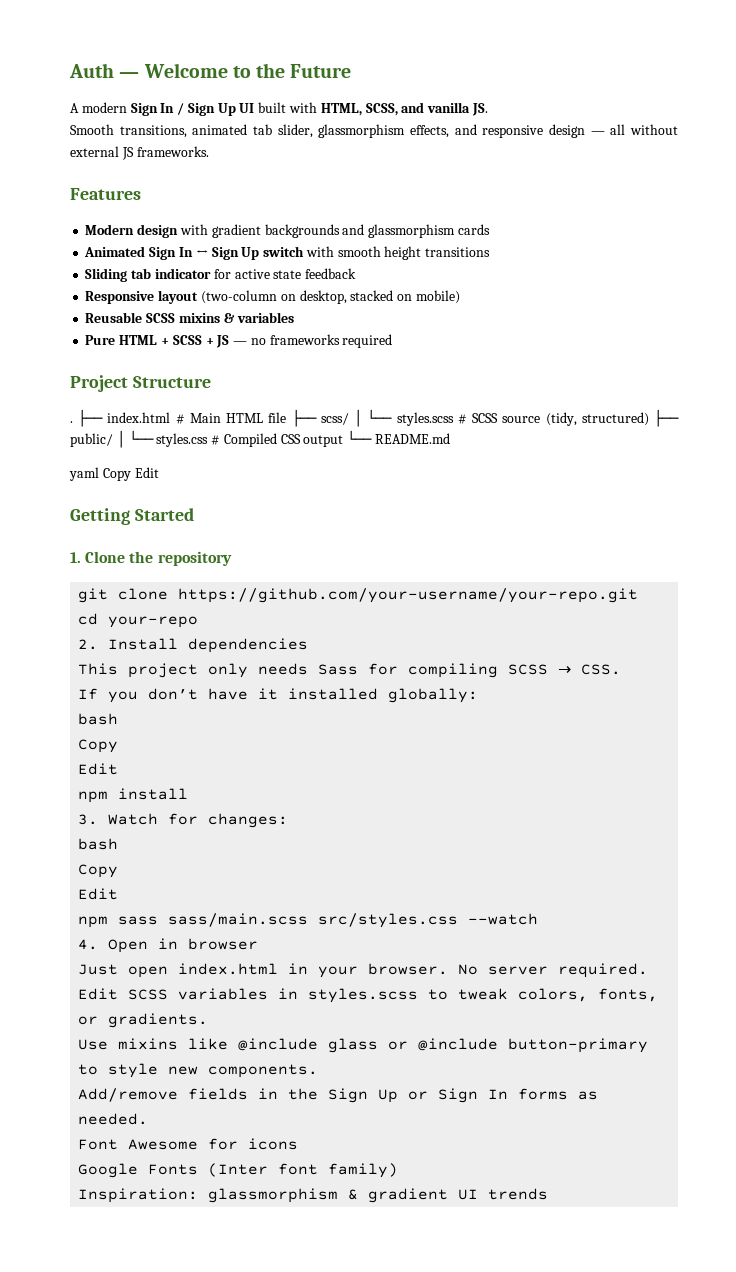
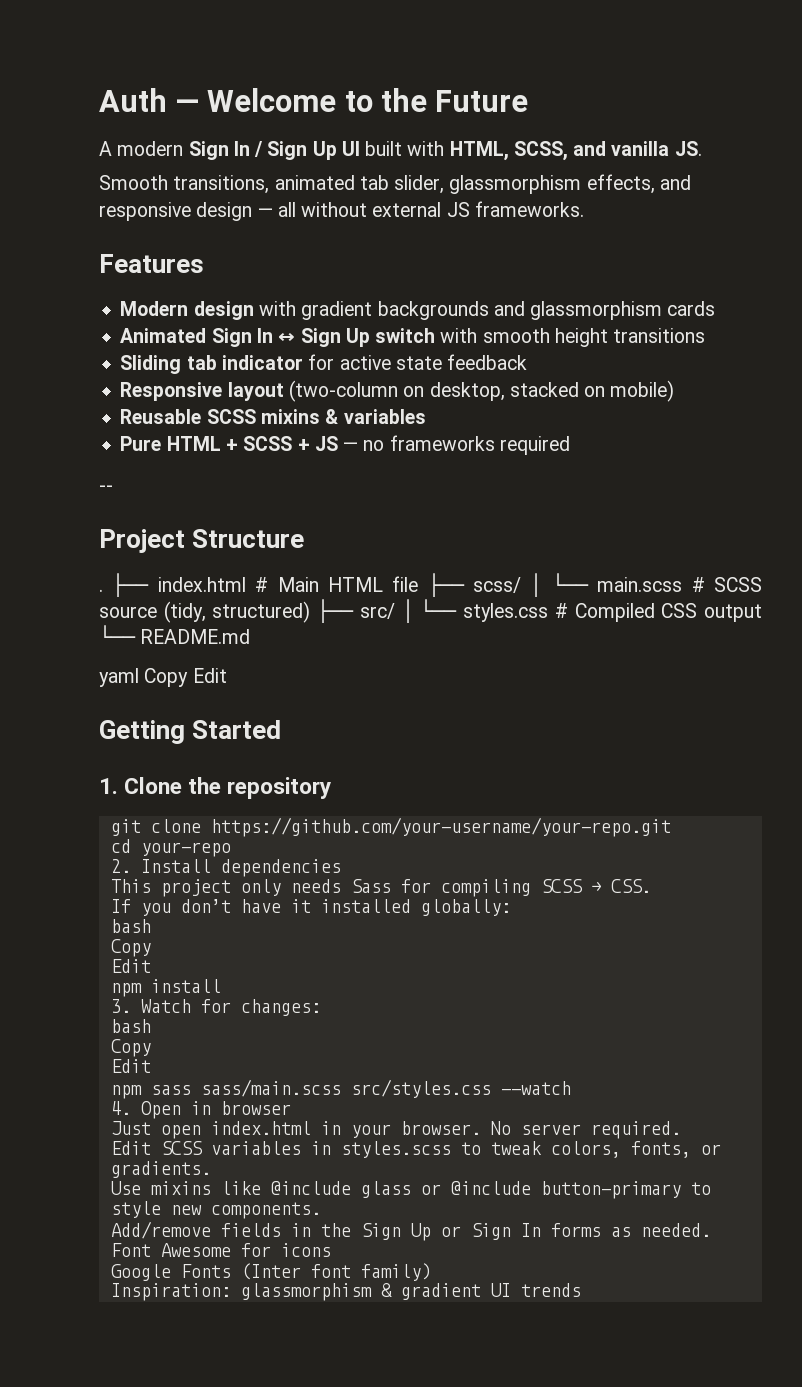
(393, 341) none -> [99,485,113,492] // --
[396,412,454,426] styles.scss -> [597,577,683,592] main.scss
[70,433,113,447] public/ -> [359,603,395,619] src/

